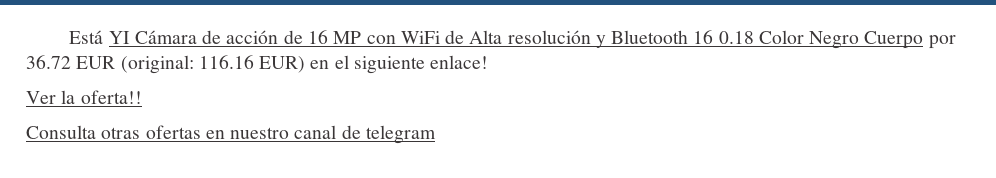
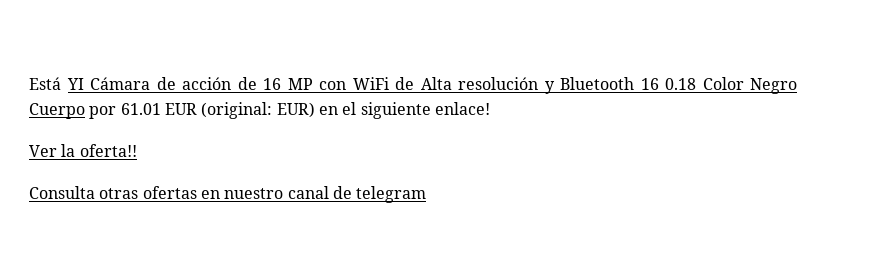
[26,55,71,69] 36.72 -> [120,103,161,115] 61.01
[198,55,254,69] 116.16 -> (273, 110) none

